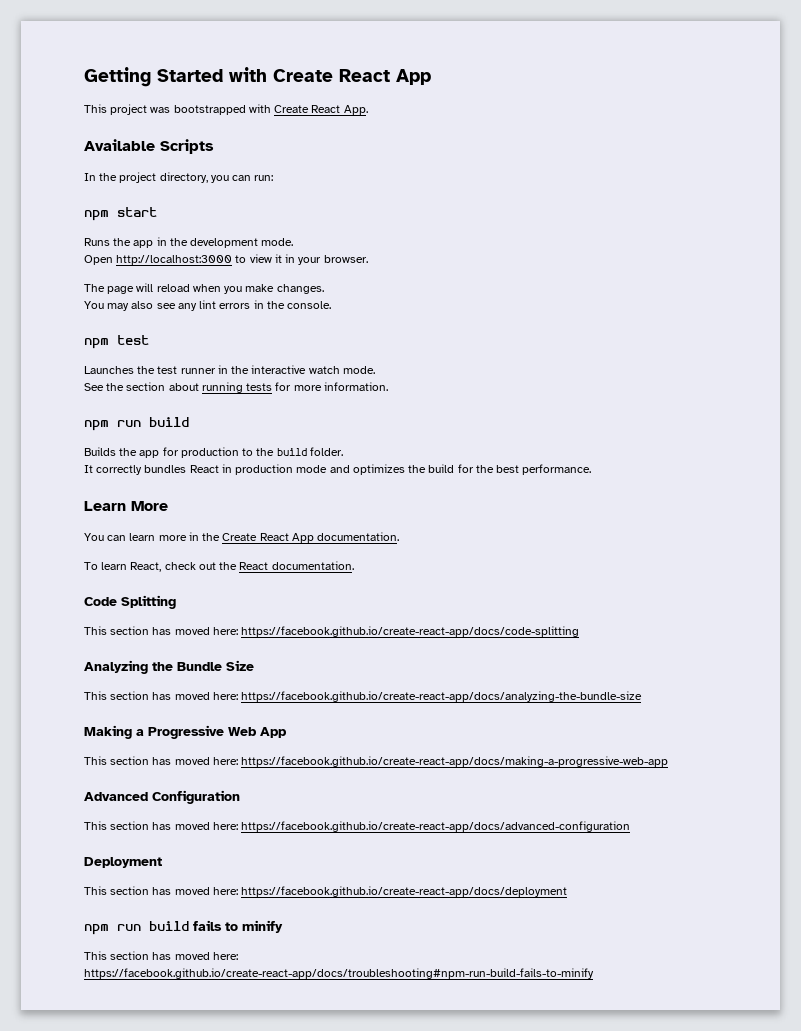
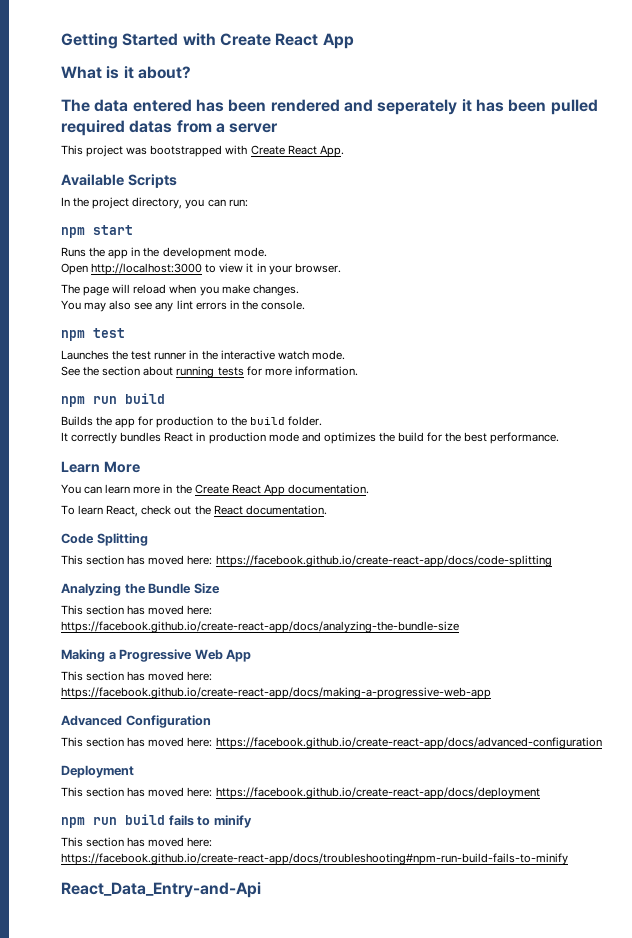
(431, 77) none -> [61,66,191,79] [61,99,598,115] [61,120,279,136] // What is it about? // The data entered has been rendered and seperately it has been pulled required datas from a server
(594, 973) none -> [61,882,261,898] // React_Data_Entry-and-Api

